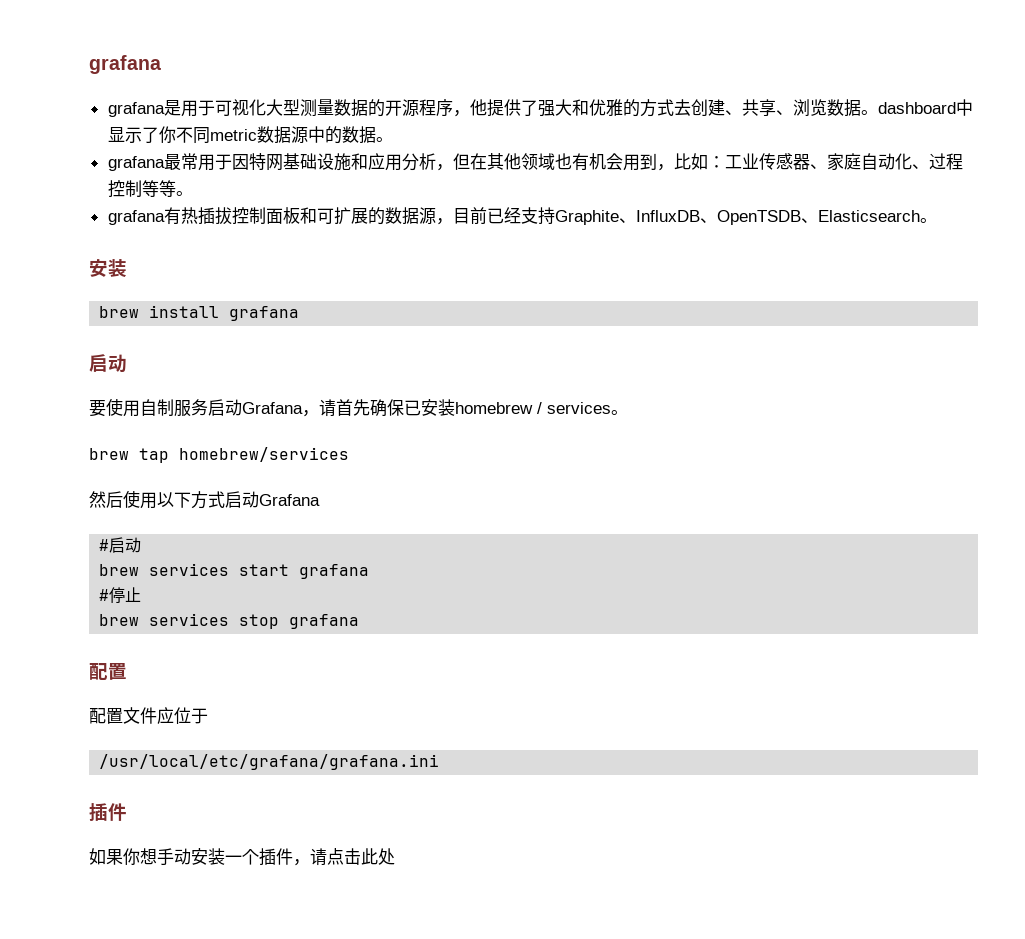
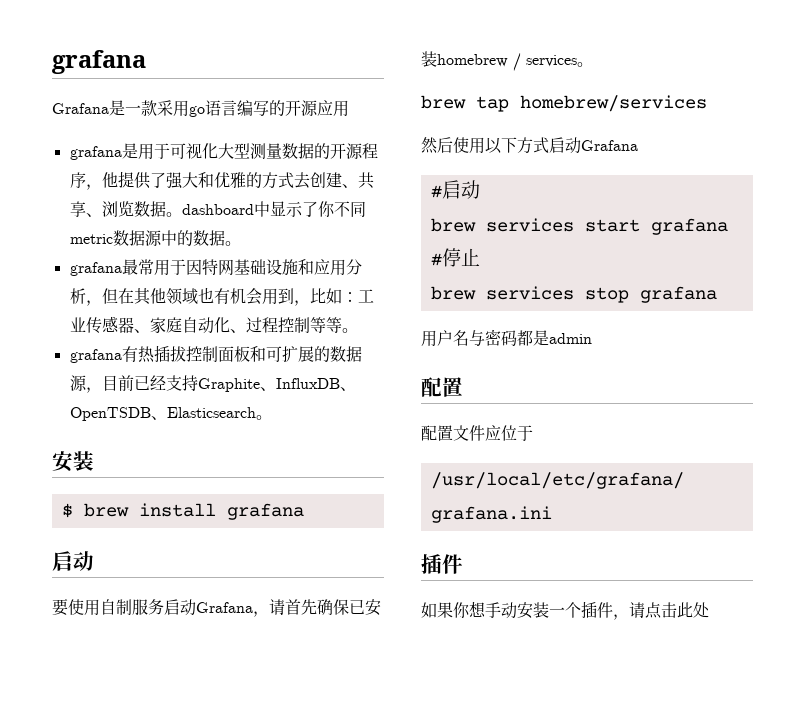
[89,55,161,74] grafana -> [52,50,146,74] [52,100,349,117] grafana // Grafana是一款采用go语言编写的开源应用
(127, 268) none -> [61,503,73,518] $
(360, 621) none -> [421,329,592,347] // 用户名与密码都是admin

